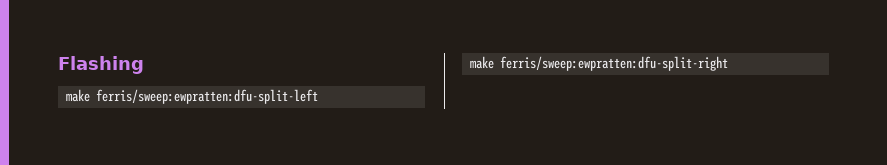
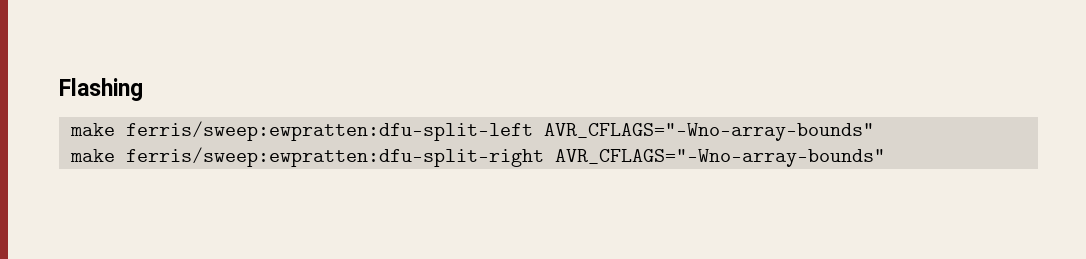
(319, 96) none -> [544,123,875,141] AVR_CFLAGS="-Wno-array-bounds"
(729, 63) none -> [555,149,886,167] AVR_CFLAGS="-Wno-array-bounds"

